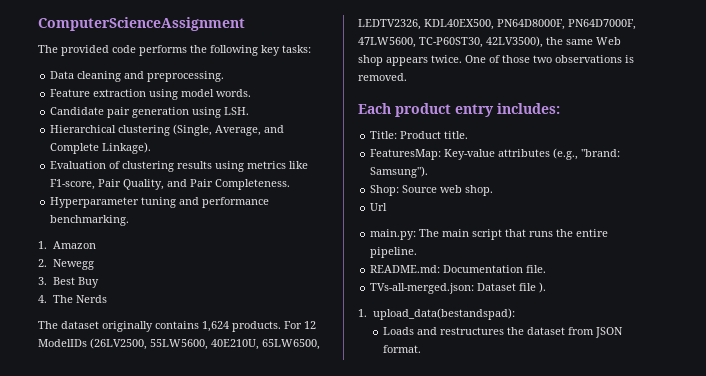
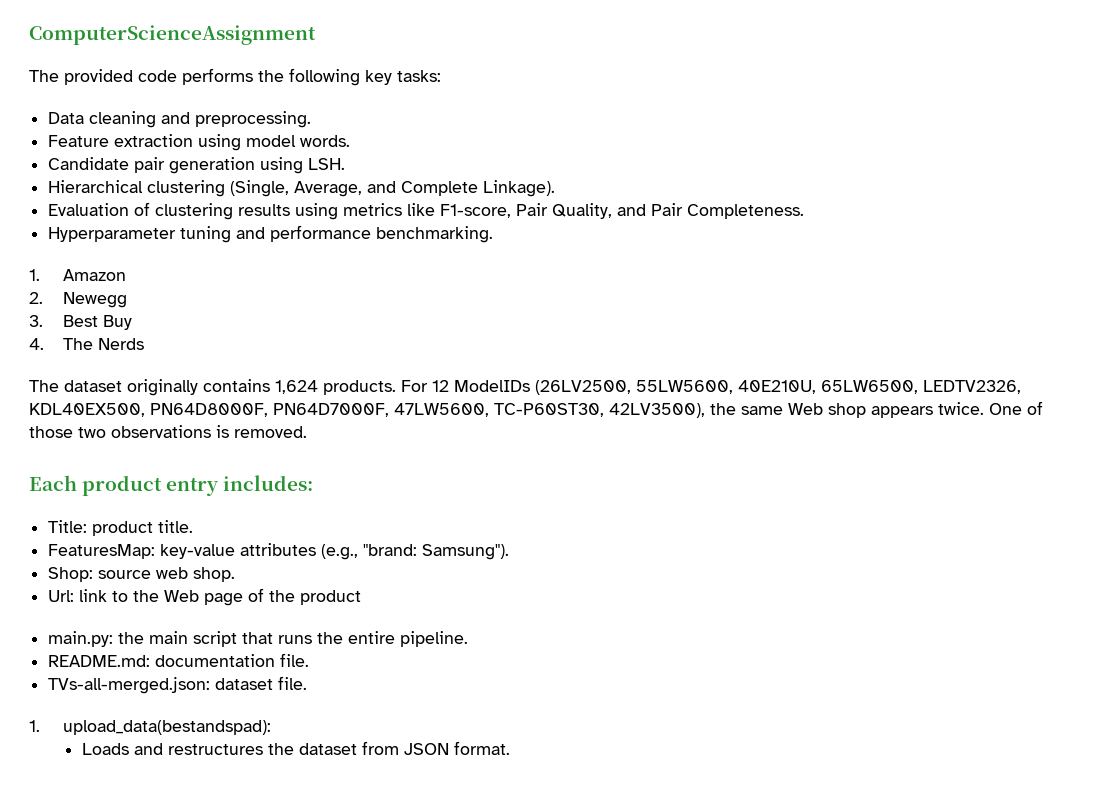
[400,131,442,139] Product -> [92,521,154,536] product
[444,149,496,160] Key-value -> [160,544,236,559] key-value
[402,185,438,193] Source -> [98,570,152,579] source
[370,203,388,211] Url -> [48,588,362,606] Url: link to the Web page of the product
[419,229,440,237] The -> [118,632,145,644] the
[443,265,524,273] Documentation -> [155,654,276,667] documentation
[477,282,547,293] Dataset file ). -> [215,676,308,690] dataset file.

